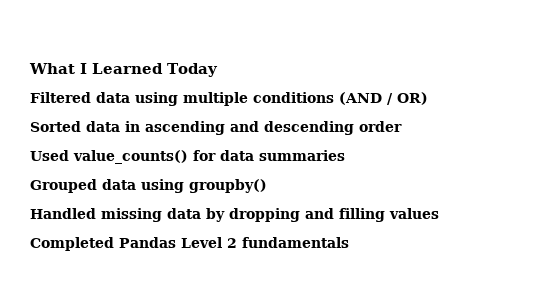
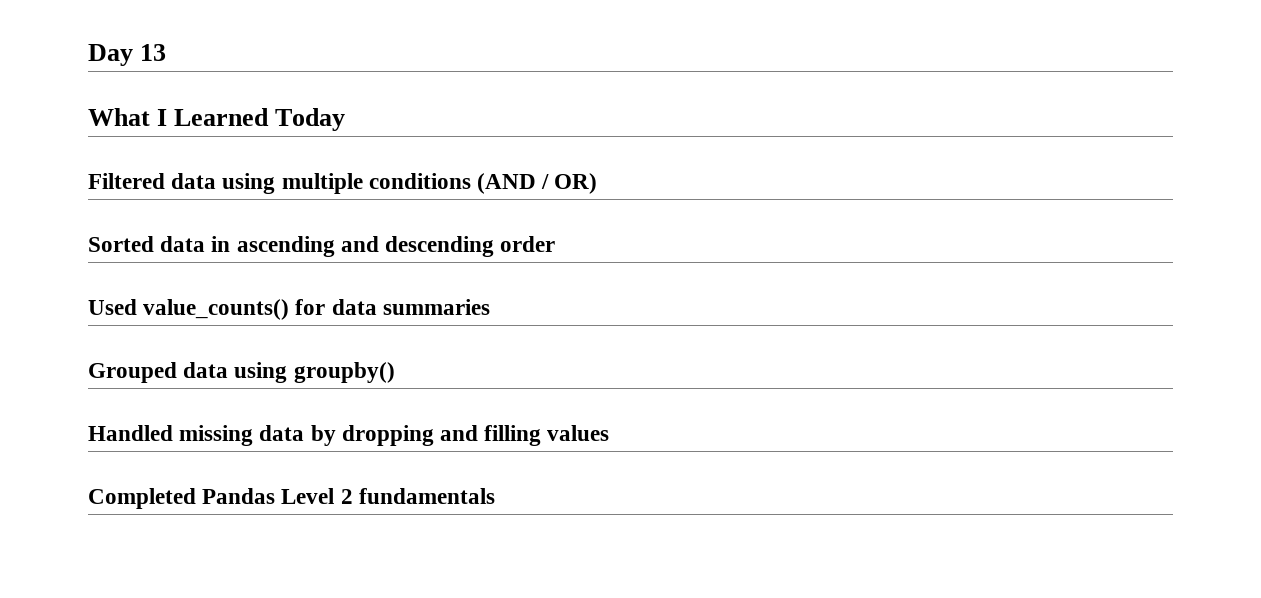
(29, 68) none -> [88,44,167,66] Day 13 //

